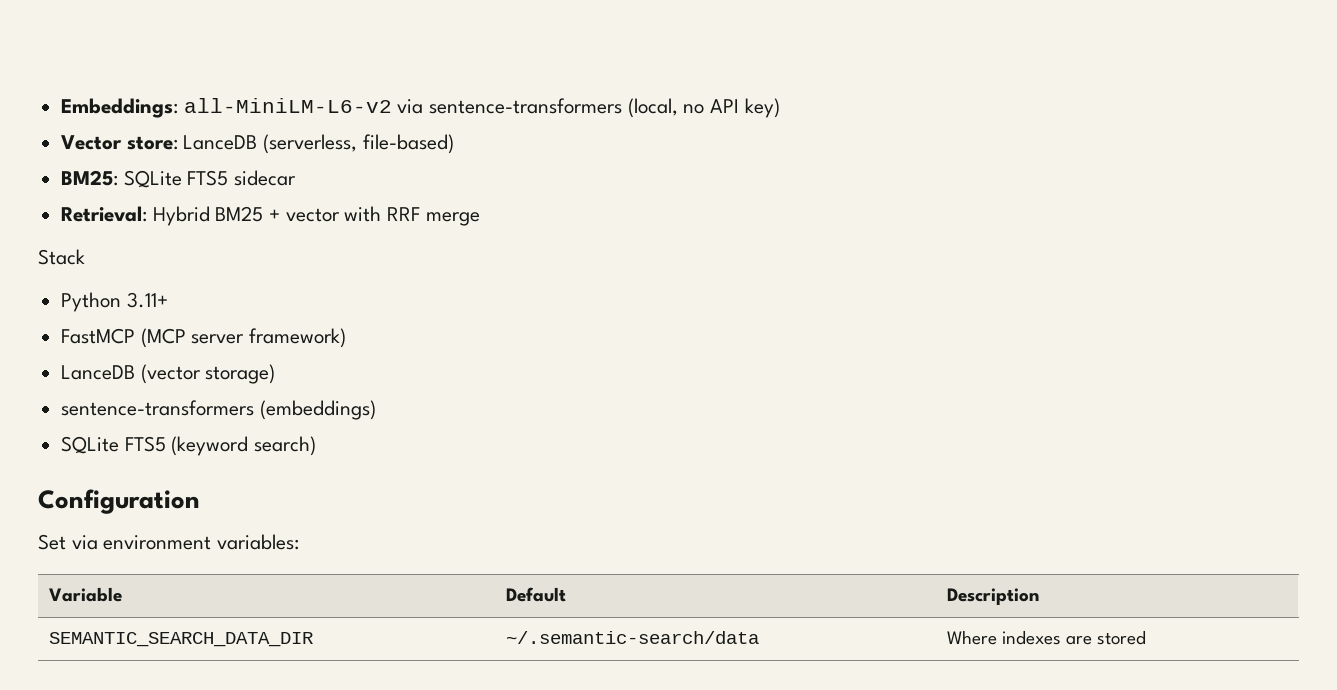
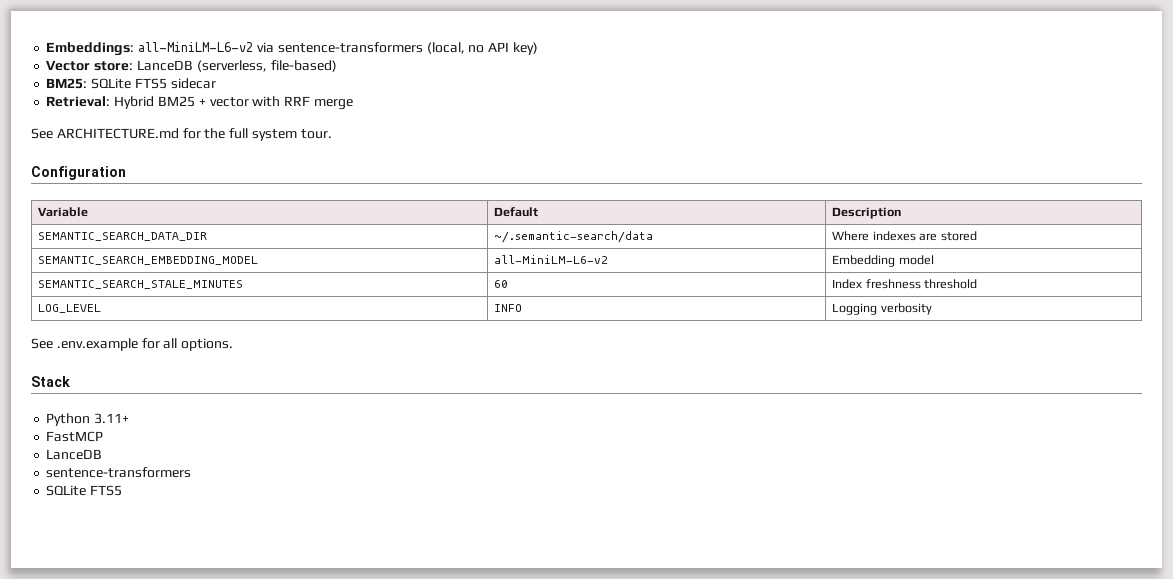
[38,249,85,265] [61,292,168,312] [61,328,347,348] [61,364,276,384] [61,400,376,420] [61,436,317,456] [38,489,200,514] [38,534,300,550] Stack // Python 3.11+ // FastMCP (MCP server framework) // LanceDB (vector storage) // sentence-transformers (embeddings) // SQLite FTS5 (keyword search) // Configuration // Set via environment variables: -> [31,128,332,141] [31,166,126,180] See ARCHITECTURE.md for the full system tour. // Configuration
(1146, 637) none -> [38,256,259,265] [494,255,609,264] [832,255,934,267] [38,280,244,289] [494,280,509,288] [832,279,978,289] [38,304,102,313] [494,304,523,312] [832,303,932,315] [31,338,234,351] [31,376,70,387] [46,413,130,426] [46,431,104,442] [46,449,103,460] [46,467,192,478] [46,485,123,496] // SEMANTIC_SEARCH_EMBEDDING_MODEL | all-MiniLM-L6-v2 | Embedding model // SEMANTIC_SEARCH_STALE_MINUTES | 60 | Index freshness threshold // LOG_LEVEL | INFO | Logging verbosity // See .env.example for all options. // Stack // Python 3.11+ // FastMCP // LanceDB // sentence-transformers // SQLite FTS5

